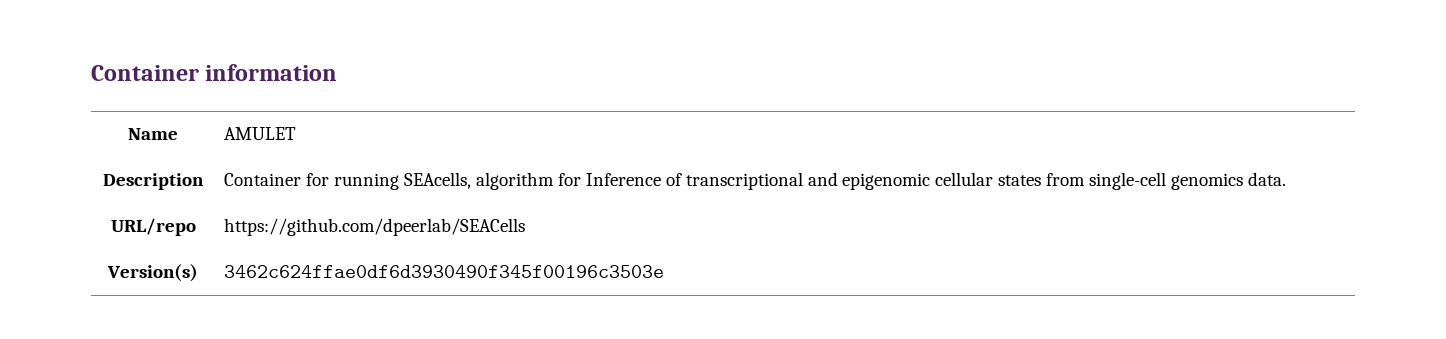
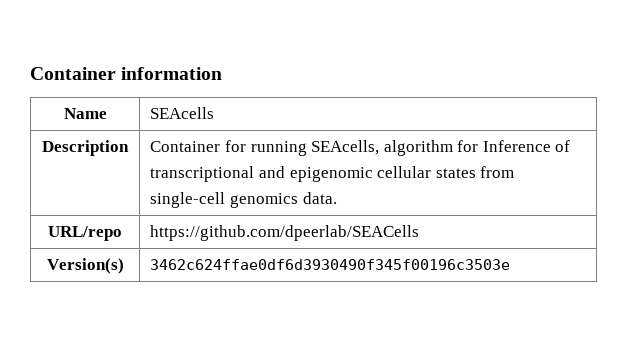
[223,127,296,140] AMULET -> [150,107,215,119] SEAcells

